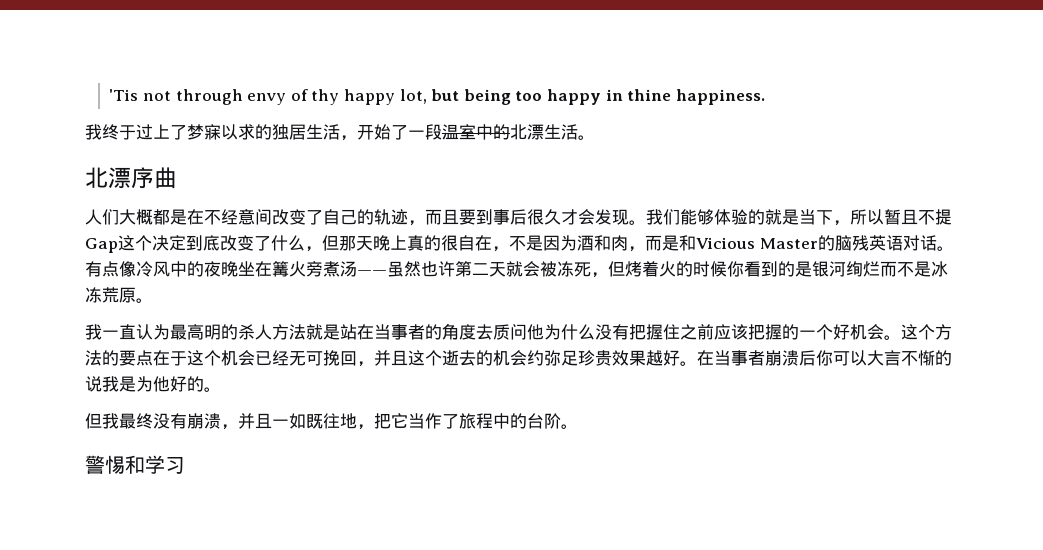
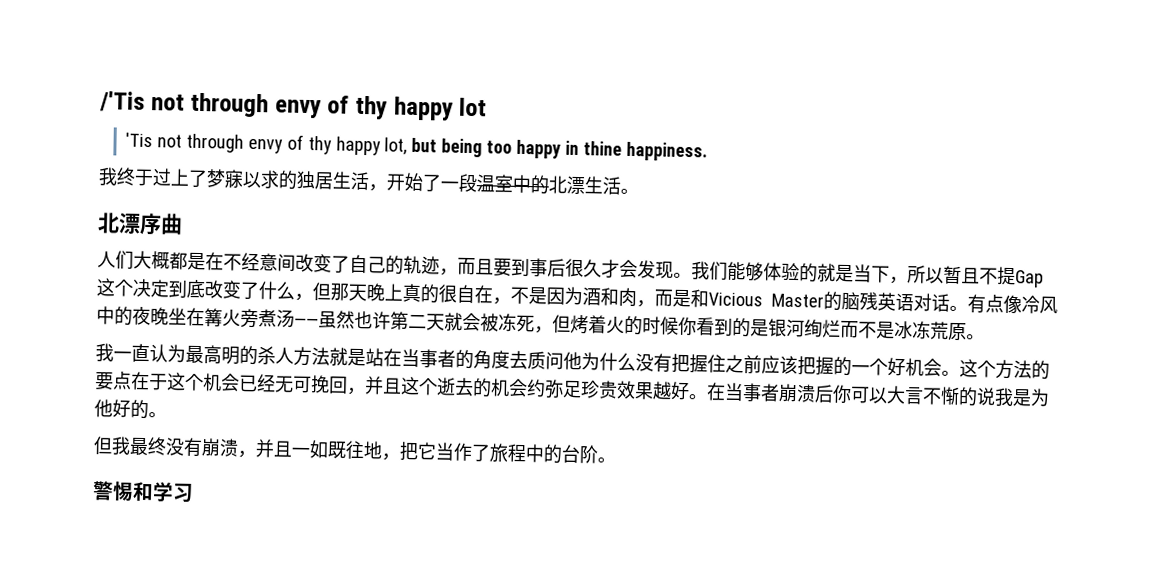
(109, 95) none -> [99,91,488,121] /'Tis not through envy of thy happy lot //

